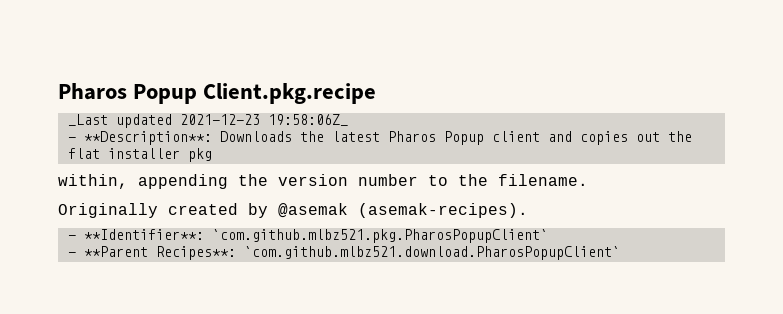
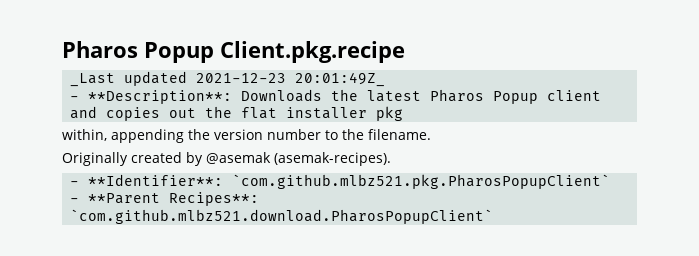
[267,114,348,126] 19:58:06Z_ -> [295,72,386,87] 20:01:49Z_

